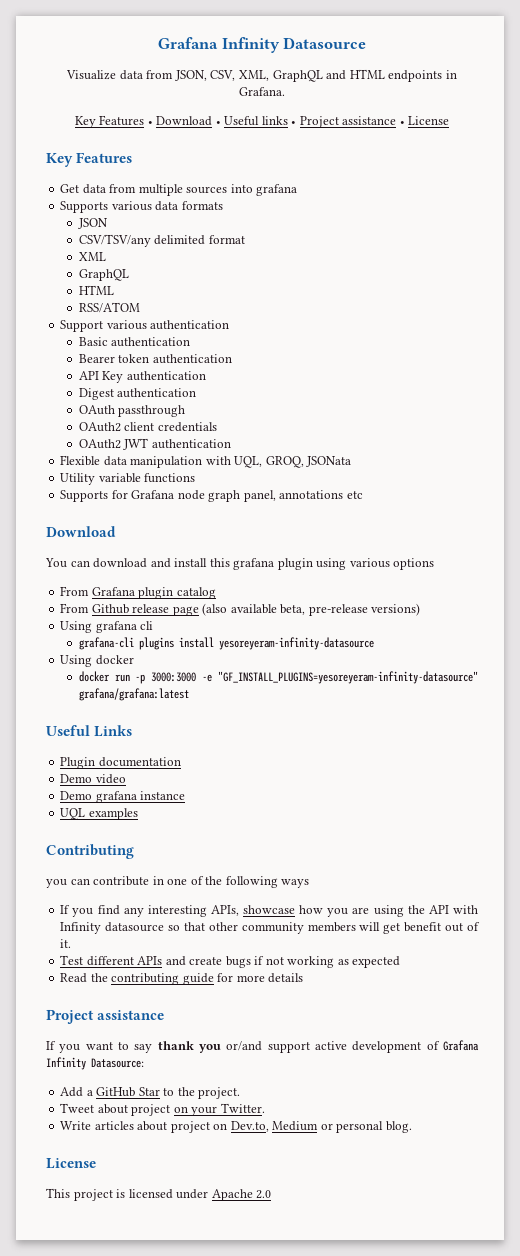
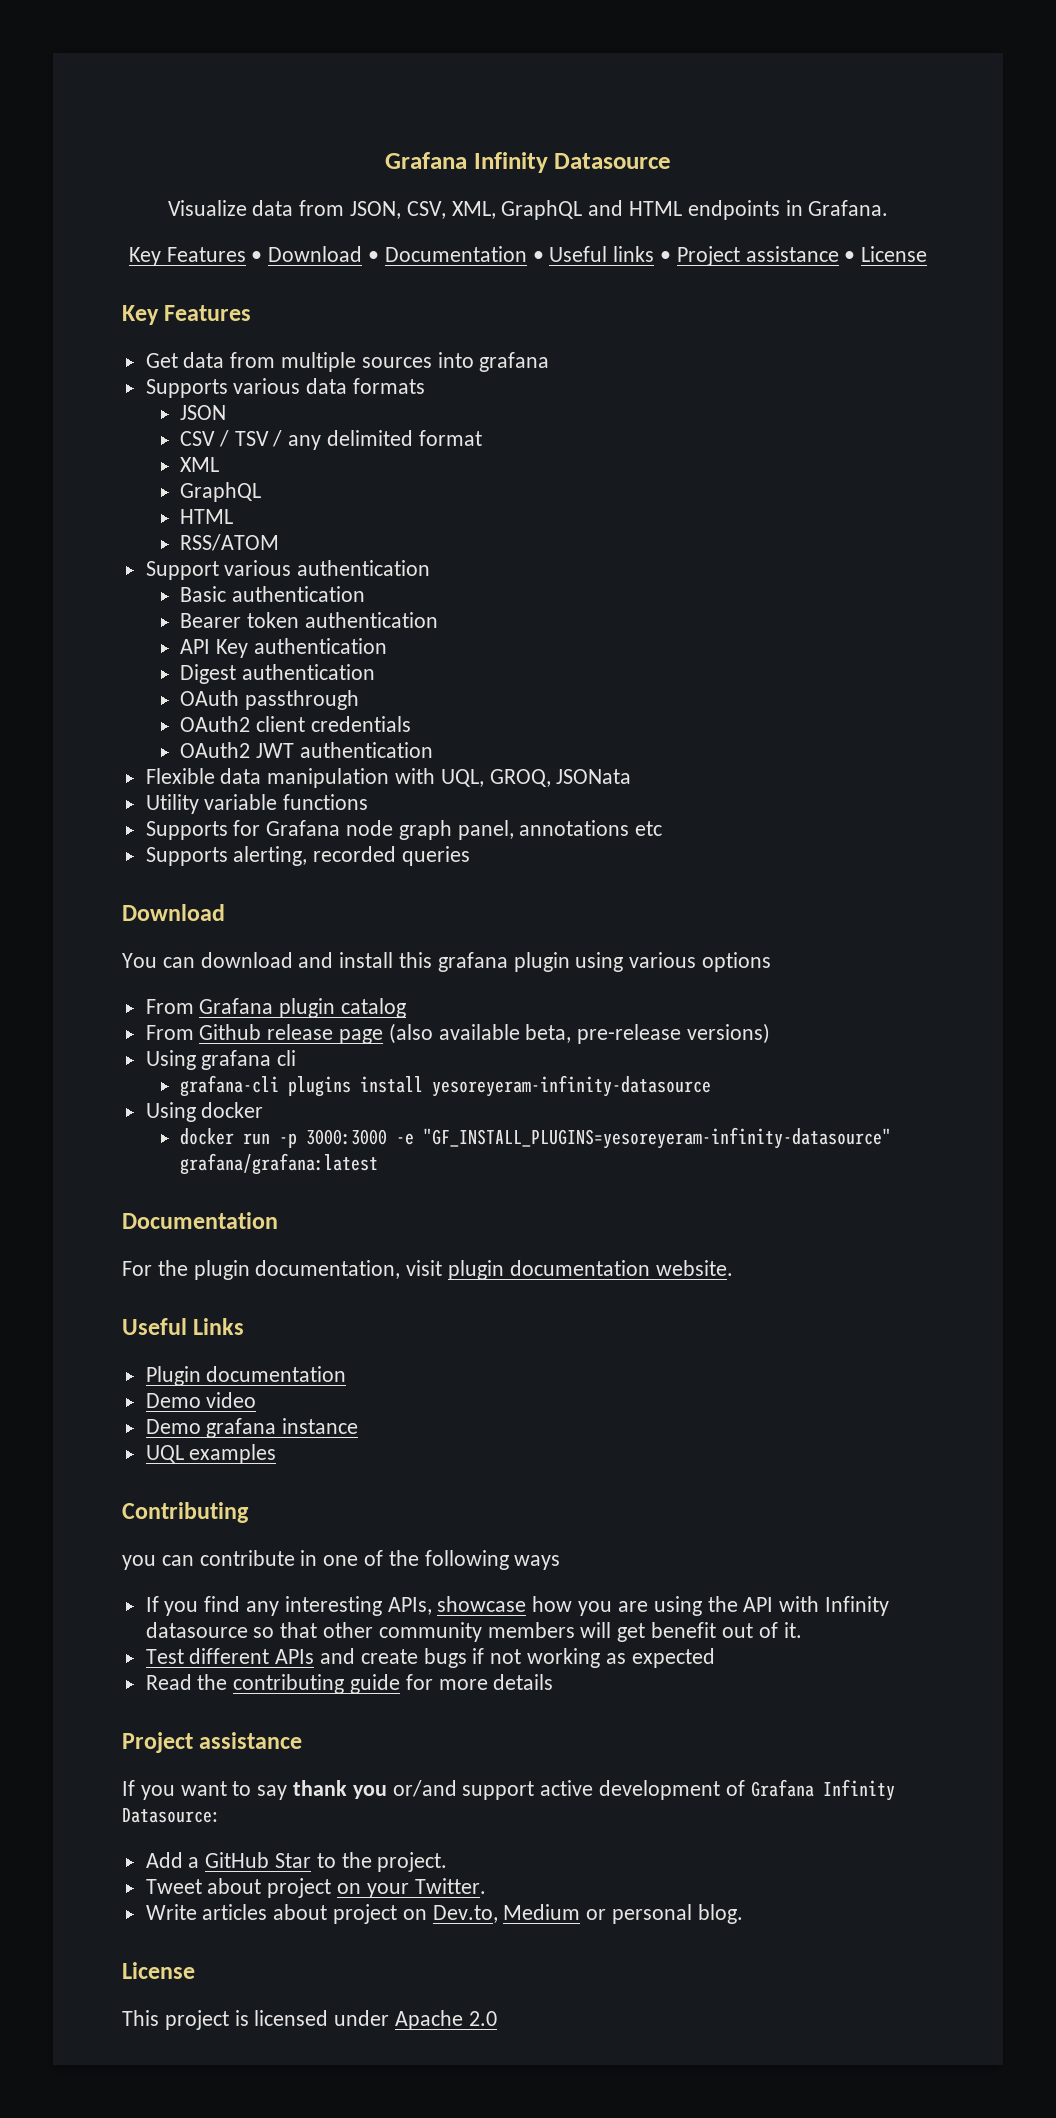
(221, 123) none -> [384,246,544,262] Documentation •
[78,234,151,247] CSV/TSV/any -> [179,430,322,450] CSV / TSV / any
(363, 495) none -> [145,846,471,866] // Supports alerting, recorded queries
(189, 694) none -> [122,1212,278,1229] [122,1260,733,1280] // Documentation // For the plugin documentation, visit plugin documentation website.

